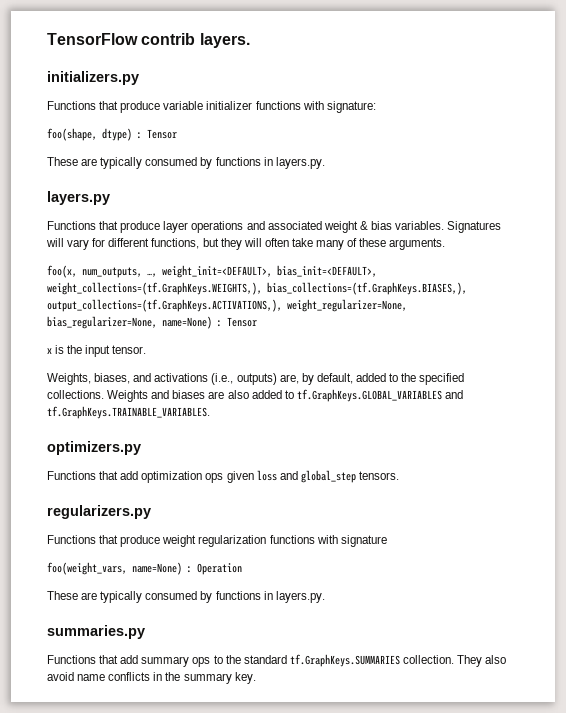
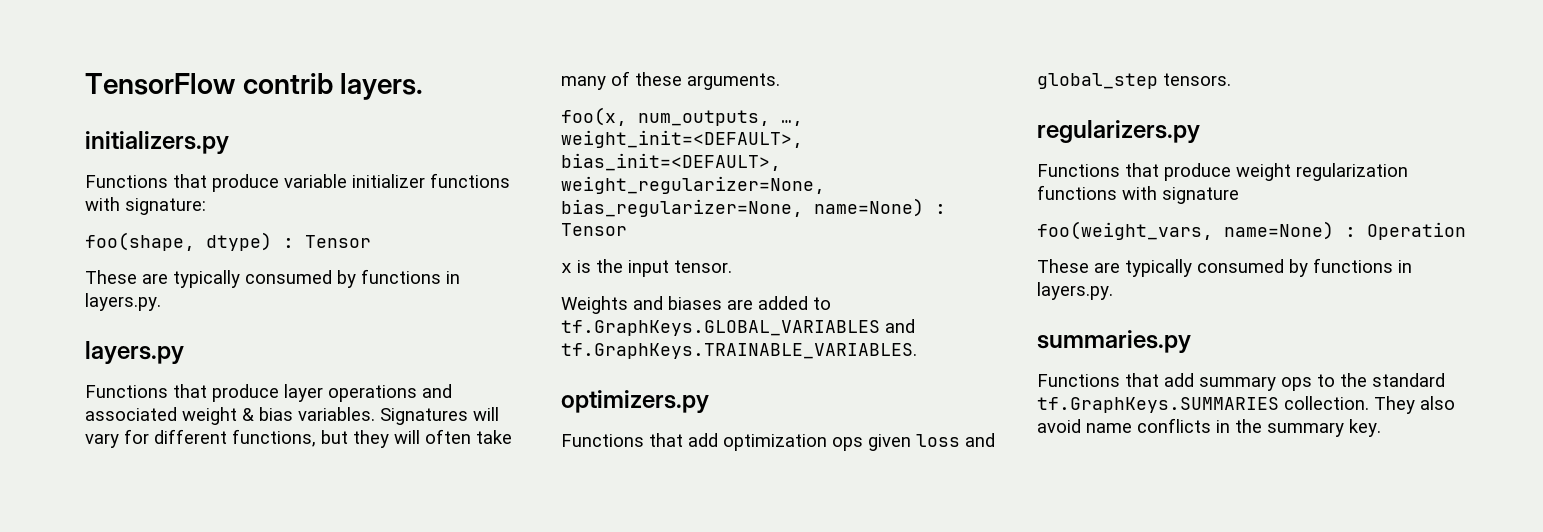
[47,282,467,295] [47,299,282,312] weight_collections=(tf.GraphKeys.WEIGHTS,), bias_collections=(tf.GraphKeys.BIASES,), output_collections=(tf.GraphKeys.ACTIVATIONS,), -> (781, 162) none
[47,373,465,385] [47,390,104,399] Weights, biases, and activations (i.e., outputs) are, by default, added to the specified collections. -> (732, 266) none
[227,390,249,399] also -> (753, 304) none

